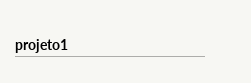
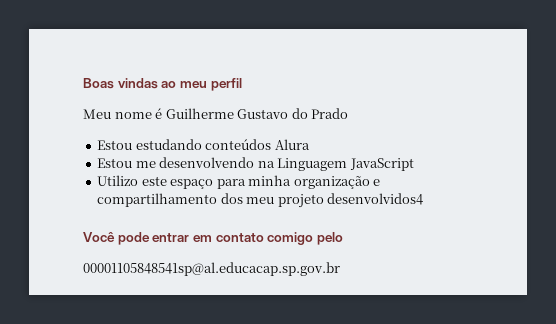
[15,39,68,53] projeto1 -> [83,78,242,91] [83,108,349,119] [97,139,310,150] [97,157,414,171] [97,175,381,189] [97,193,424,208] [83,232,343,245] [83,262,340,276] Boas vindas ao meu perfil // Meu nome é Guilherme Gustavo do Prado // Estou estudando conteúdos Alura // Estou me desenvolvendo na Linguagem JavaScript // Utilizo este espaço para minha organização e compartilhamento dos meu projeto desenvolvidos4 // Você pode entrar em contato comigo pelo // 00001105848541sp@al.educacap.sp.gov.br

